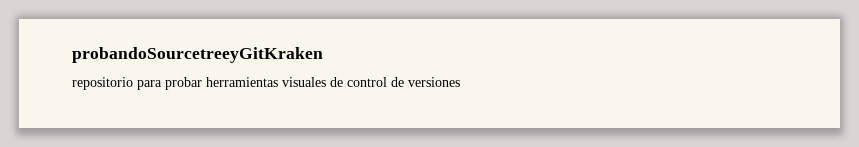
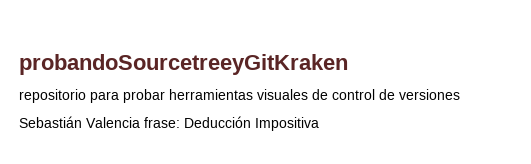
(460, 82) none -> [19,116,319,131] // Sebastián Valencia frase: Deducción Impositiva

